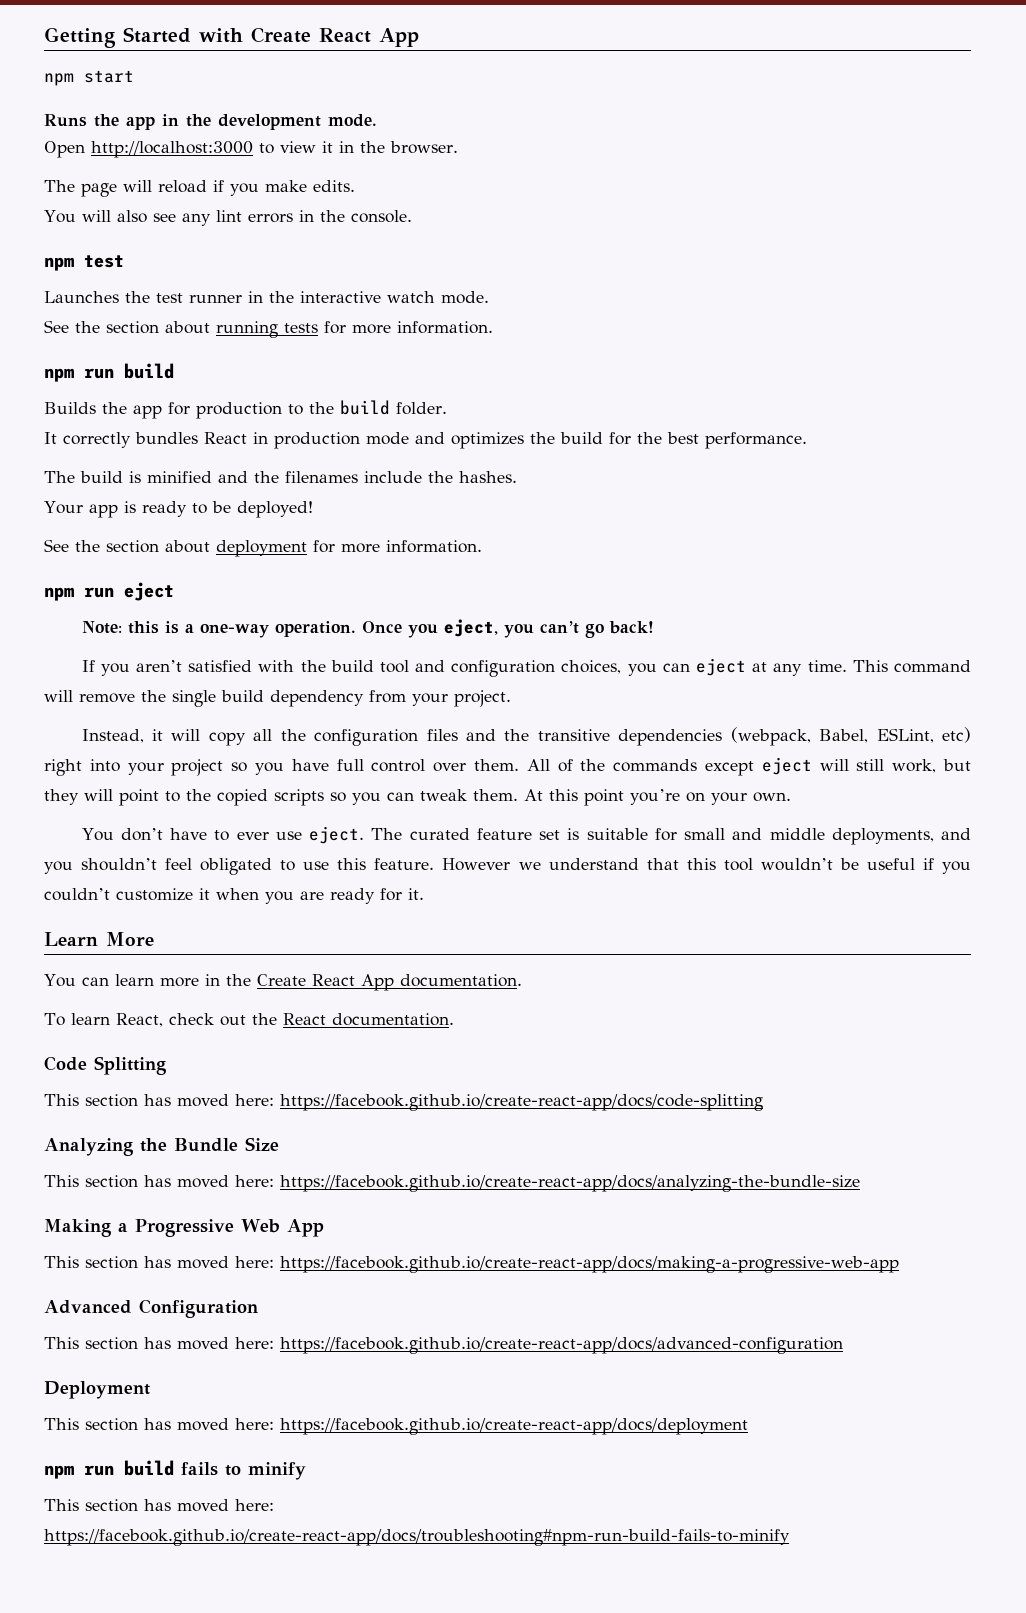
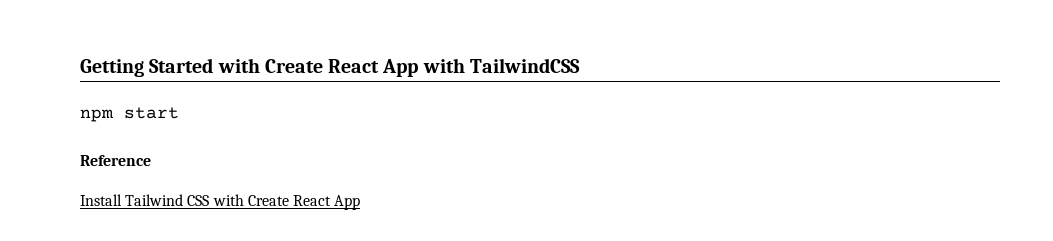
(419, 37) none -> [422,58,580,73] with TailwindCSS
[44,114,377,130] [44,141,458,158] [44,180,355,197] [44,210,412,226] [44,255,124,271] [44,291,489,304] [44,320,493,338] [44,363,174,382] [44,400,447,419] [44,432,807,449] [44,471,517,483] [44,501,313,518] [44,539,482,557] [44,582,174,601] [81,619,654,638] [81,658,972,677] [44,690,511,707] [81,727,972,746] [44,757,971,776] [44,789,791,806] [81,826,972,845] [44,858,971,875] [44,888,424,904] [44,932,154,946] [44,974,522,991] [44,1013,454,1027] [44,1056,166,1075] [44,1094,763,1111] [44,1137,279,1156] [44,1175,860,1192] [44,1219,324,1237] [44,1256,899,1273] [44,1299,258,1318] [44,1337,843,1354] [44,1381,150,1399] [44,1418,748,1435] [44,1460,306,1480] [44,1499,274,1512] [44,1529,790,1546] Runs the app in the development mode. // Open http://localhost:3000 to view it in the browser. // The page will reload if you make edits. // You will also see any lint errors in the console. // npm test // Launches the test runner in the interactive watch mode. // See the section about running tests for more information. // npm run build // Builds the app for production to the build folder. // It correctly bundles React in production mode and optimizes the build for the best performance. // The build is minified and the filenames include the hashes. // Your app is ready to be deployed! // See the section about deployment for more information. // npm run eject // Note: this is a one-way operation. Once you eject, you can’t go back! // If you aren’t satisfied with the build tool and configuration choices, you can eject at any time. This command will remove the single build dependency from your project. // Instead, it will copy all the configuration files and the transitive dependencies (webpack, Babel, ESLint, etc) right into your project so you have full control over them. All of the commands except eject will still work, but they will point to the copied scripts so you can tweak them. At this point you’re on your own. // You don’t have to ever use eject. The curated feature set is suitable for small and middle deployments, and you shouldn’t feel obligated to use this feature. However we understand that this tool wouldn’t be useful if you couldn’t customize it when you are ready for it. // Learn More // You can learn more in the Create React App documentation. // To learn React, check out the React documentation. // Code Splitting // This section has moved here: https://facebook.github.io/create-react-app/docs/code-splitting // Analyzing the Bundle Size // This section has moved here: https://facebook.github.io/create-react-app/docs/analyzing-the-bundle-size // Making a Progressive Web App // This section has moved here: https://facebook.github.io/create-react-app/docs/making-a-progressive-web-app // Advanced Configuration // This section has moved here: https://facebook.github.io/create-react-app/docs/advanced-configuration // Deployment // This section has moved here: https://facebook.github.io/create-react-app/docs/deployment // npm run build fails to minify // This section has moved here: https://facebook.github.io/create-react-app/docs/troubleshooting#npm-run-build-fails-to-minify -> [80,155,151,166] [80,194,361,210] Reference // Install Tailwind CSS with Create React App

